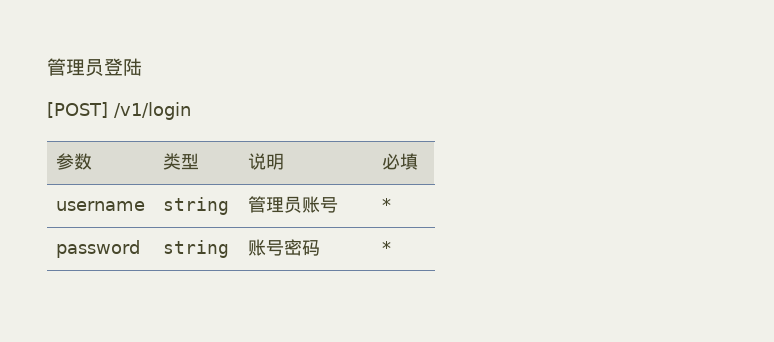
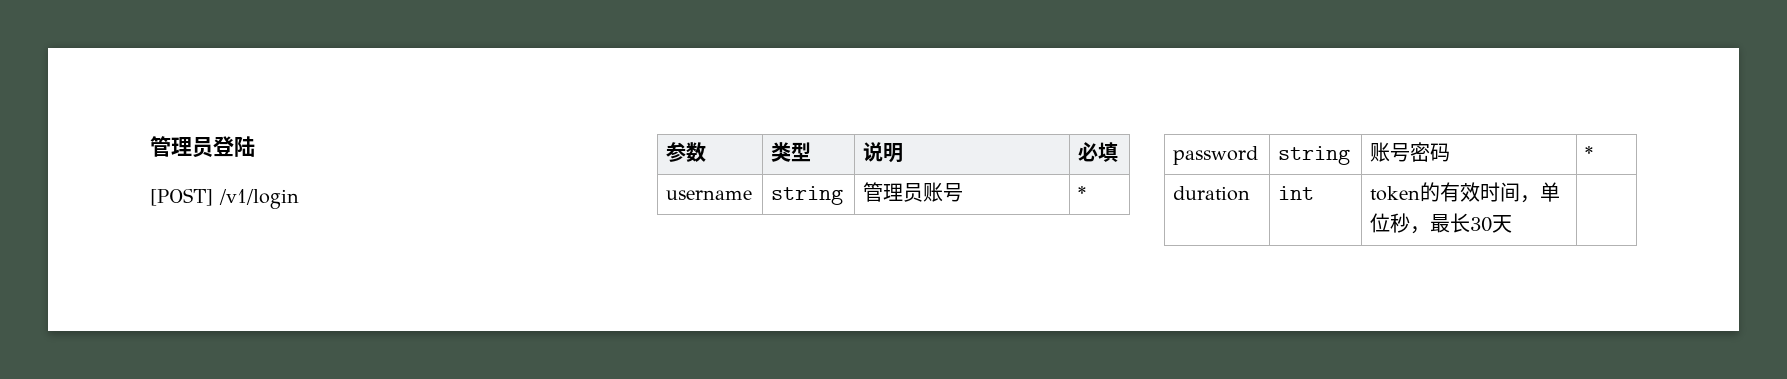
(391, 247) none -> [1173,186,1251,201] [1278,186,1315,200] [1370,182,1561,203] [1370,213,1513,234] // duration | int | token的有效时间，单位秒，最长30天 |

